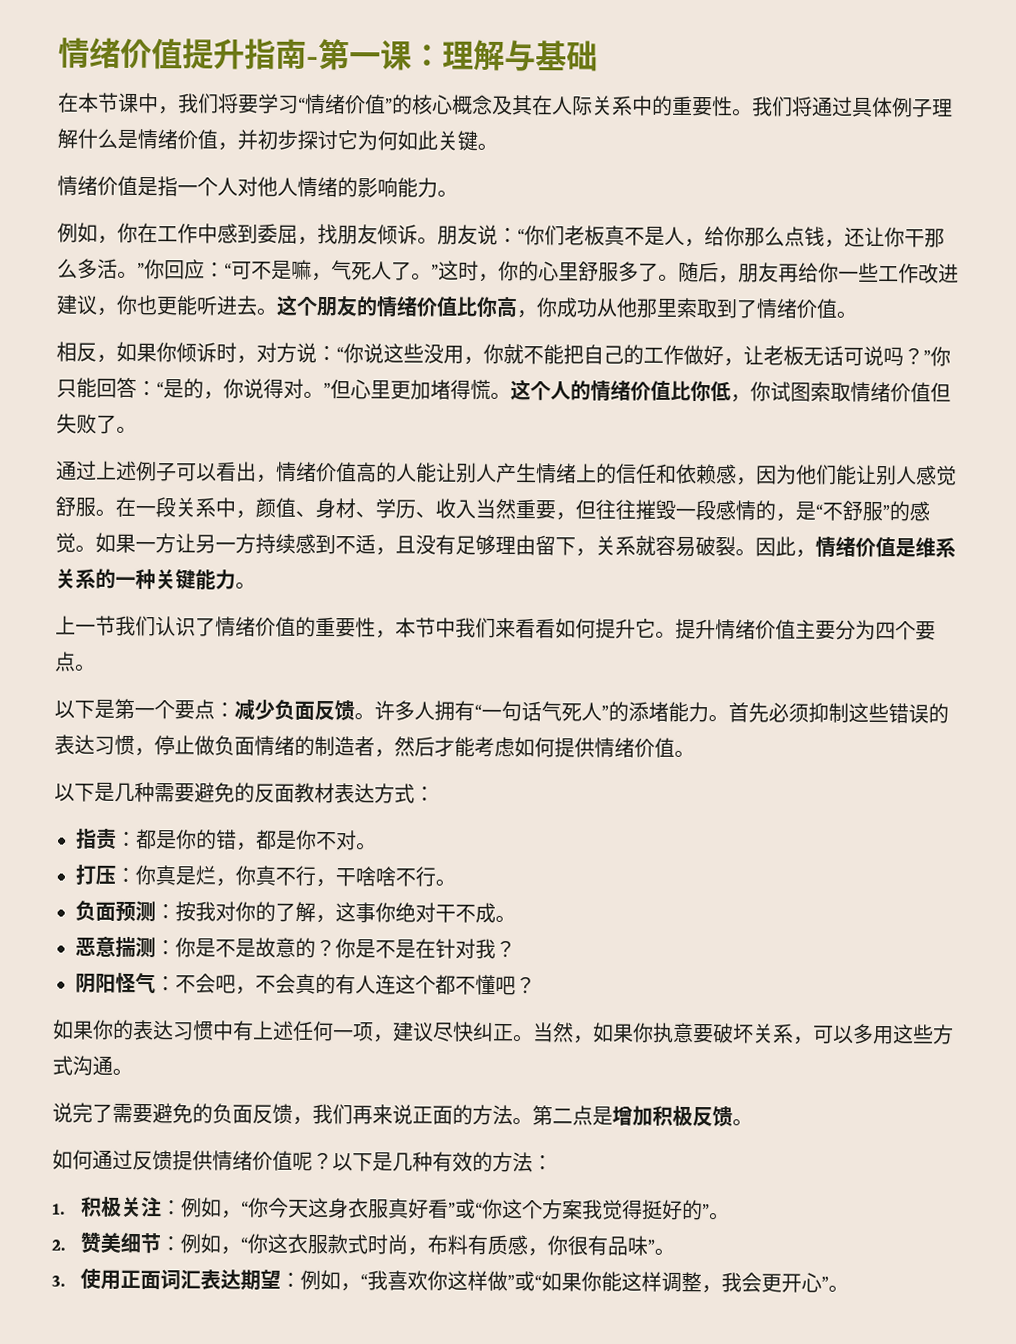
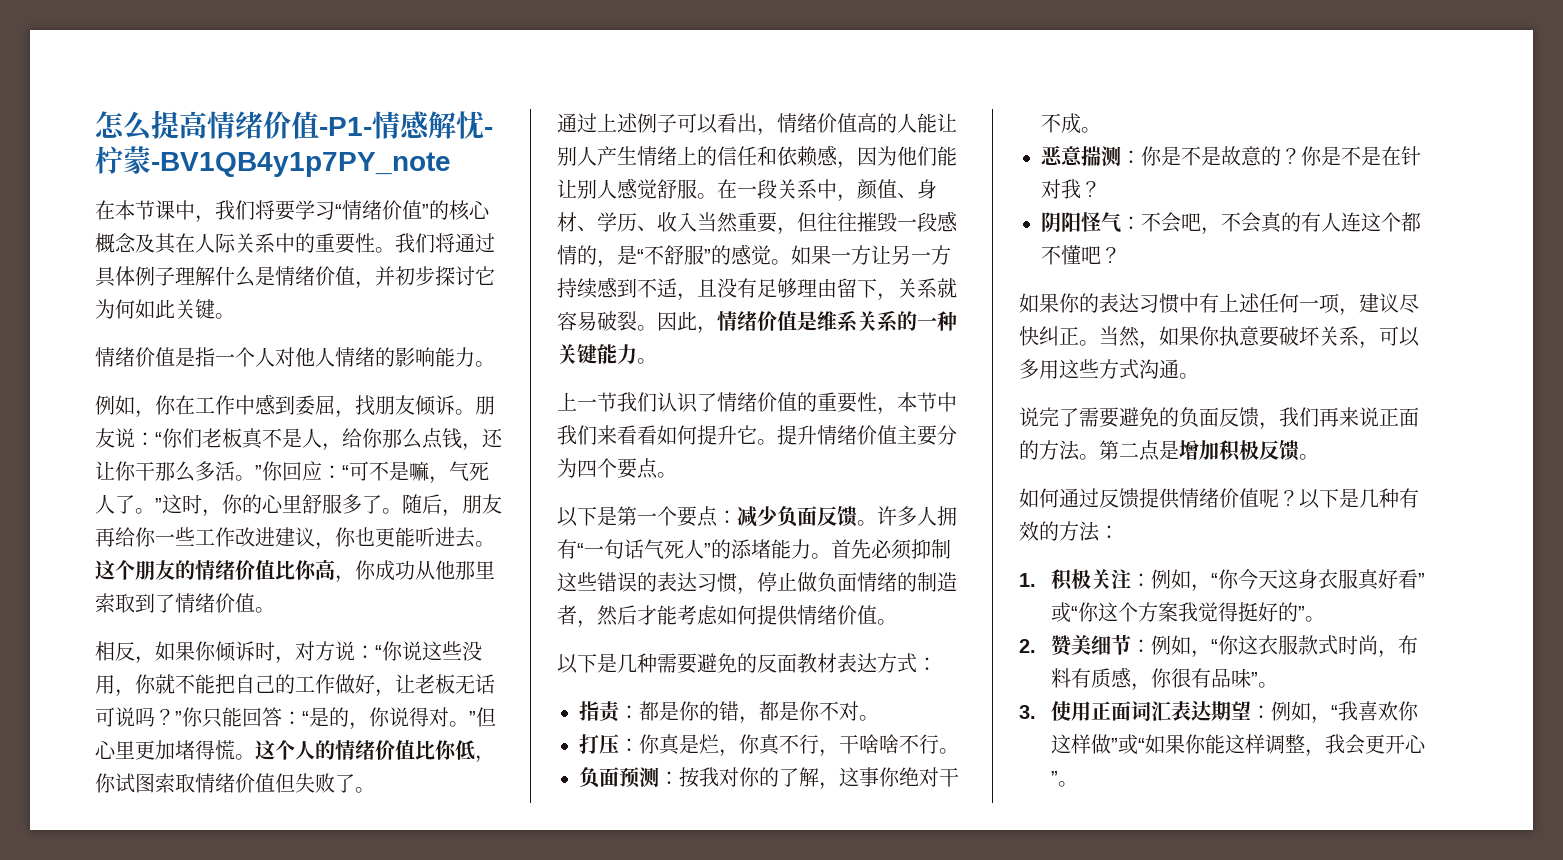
[58,37,598,72] 情绪价值提升指南-第一课：理解与基础 -> [95,110,493,141] [95,146,451,177] 怎么提高情绪价值-P1-情感解忧-柠蒙-BV1QB4y1p7PY_note

